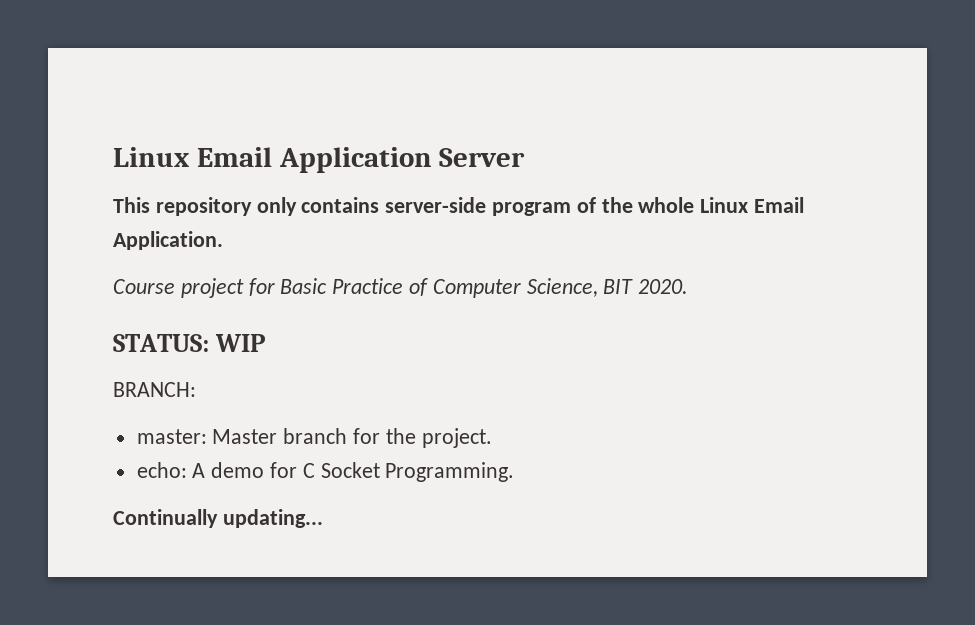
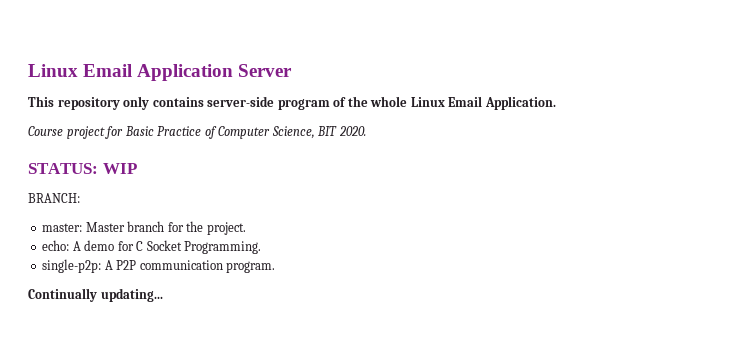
(515, 472) none -> [42,259,276,273] // single-p2p: A P2P communication program.

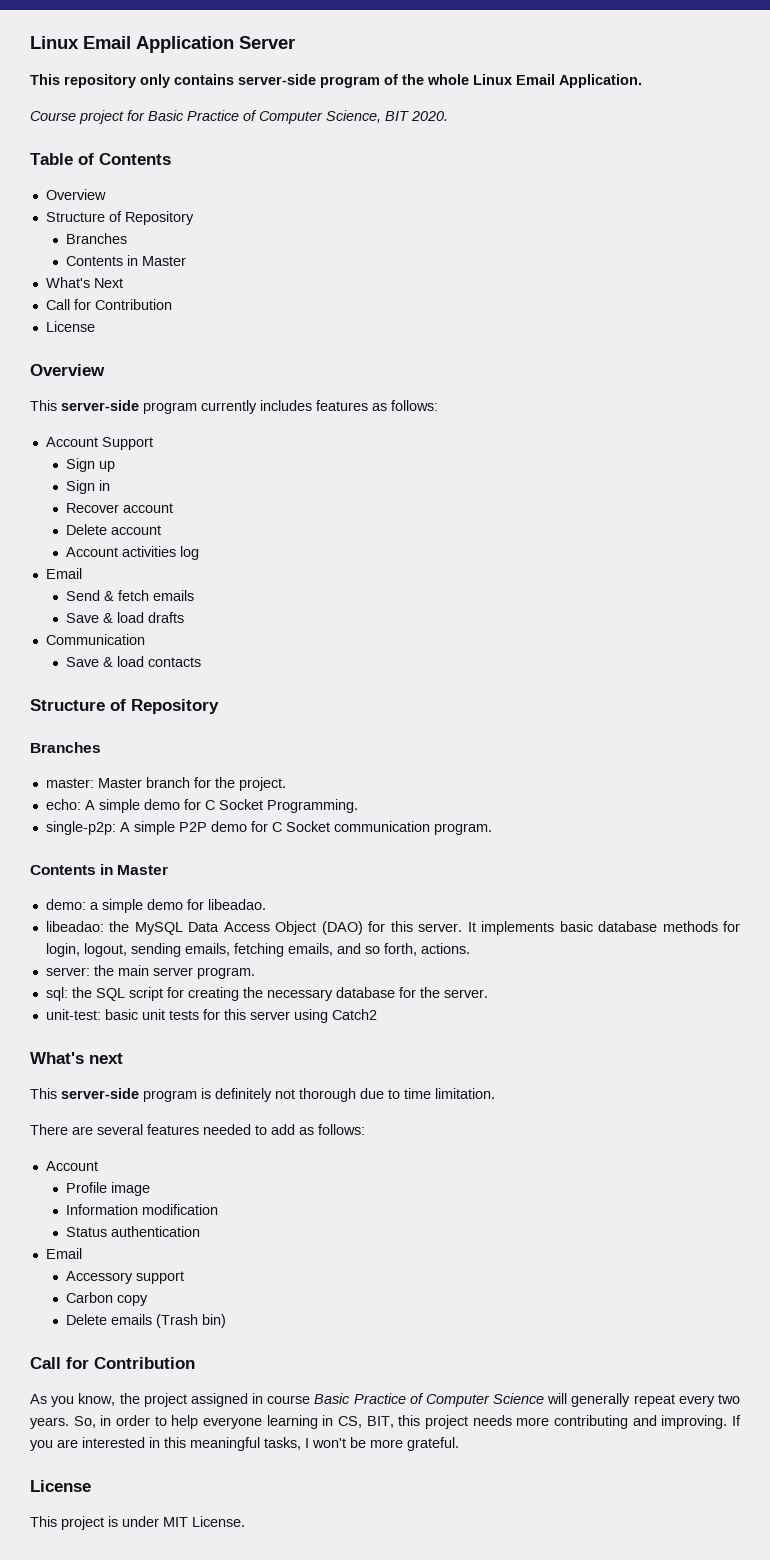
[28,163,137,174] [28,193,80,203] STATUS: WIP // BRANCH: -> [30,153,171,165] [45,189,106,200] [45,211,194,225] [65,233,127,244] [65,255,186,266] [45,277,123,288] [45,299,172,310] [45,321,95,332] [30,364,105,376] [30,400,438,414] [45,437,153,450] [65,458,115,472] [65,480,110,494] [65,503,173,513] [65,524,161,535] [65,546,199,560] [45,568,82,579] [65,590,194,601] [65,612,184,623] [45,634,145,645] [65,656,201,667] [30,699,219,714] [30,742,101,753] Table of Contents // Overview // Structure of Repository // Branches // Contents in Master // What's Next // Call for Contribution // License // Overview // This server-side program currently includes features as follows: // Account Support // Sign up // Sign in // Recover account // Delete account // Account activities log // Email // Send & fetch emails // Save & load drafts // Communication // Save & load contacts // Structure of Repository // Branches
(81, 246) none -> [98,799,140,813] simple
[116,260,276,273] [28,288,163,302] P2P communication program. // Continually updating... -> [133,821,492,835] [30,864,169,875] [45,899,266,913] [45,921,740,935] [45,943,470,957] [45,965,255,979] [45,987,488,1001] [45,1009,377,1023] [30,1052,123,1064] [30,1088,495,1102] [30,1124,365,1135] [45,1161,98,1171] [65,1182,150,1196] [65,1204,218,1215] [65,1226,200,1237] [45,1248,82,1259] [65,1271,184,1284] [65,1292,148,1306] [65,1314,226,1328] [30,1357,195,1369] [30,1393,740,1407] [30,1415,741,1429] [30,1437,459,1451] [30,1480,91,1492] [30,1516,245,1530] simple P2P demo for C Socket communication program. // Contents in Master // demo: a simple demo for libeadao. // libeadao: the MySQL Data Access Object (DAO) for this server. It implements basic database methods for login, logout, sending emails, fetching emails, and so forth, actions. // server: the main server program. // sql: the SQL script for creating the necessary database for the server. // unit-test: basic unit tests for this server using Catch2 // What's next // This server-side program is definitely not thorough due to time limitation. // There are several features needed to add as follows: // Account // Profile image // Information modification // Status authentication // Email // Accessory support // Carbon copy // Delete emails (Trash bin) // Call for Contribution // As you know, the project assigned in course Basic Practice of Computer Science will generally repeat every two years. So, in order to help everyone learning in CS, BIT, this project needs more contributing and improving. If you are interested in this meaningful tasks, I won't be more grateful. // License // This project is under MIT License.

